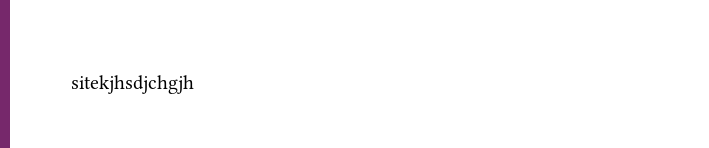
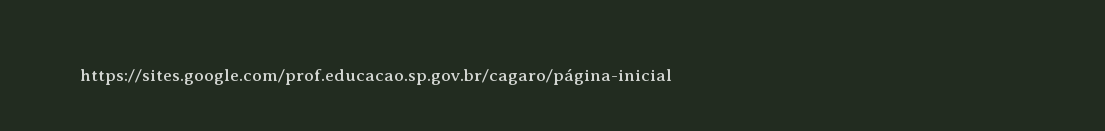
[71,75,194,94] sitekjhsdjchgjh -> [80,68,672,85] https://sites.google.com/prof.educacao.sp.gov.br/cagaro/página-inicial

